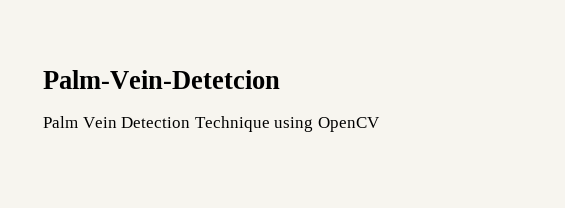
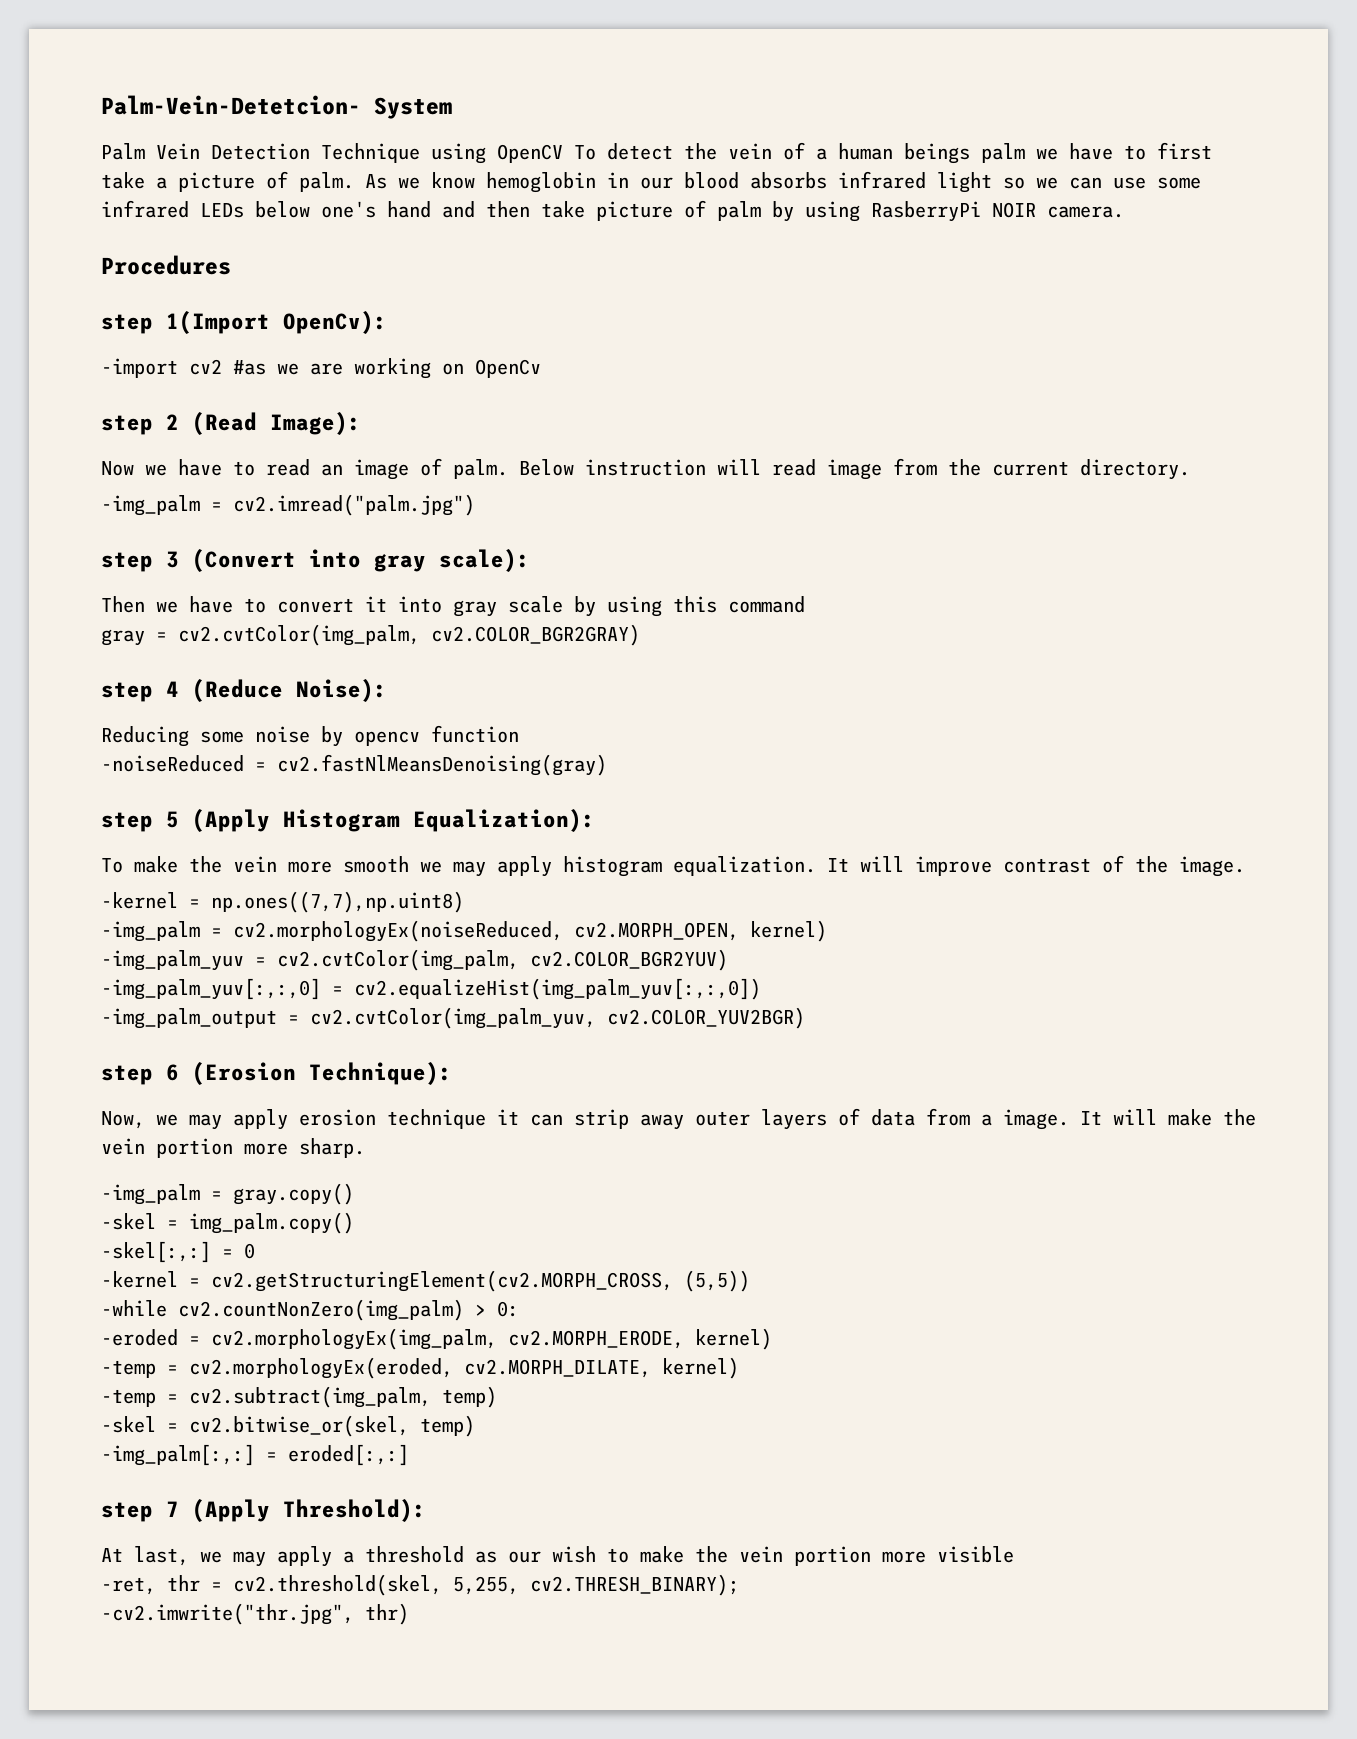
[43,70,280,89] Palm-Vein-Detetcion -> [101,95,452,119] Palm-Vein-Detetcion- System
(380, 124) none -> [574,142,1212,164] [101,171,1201,193] [101,200,1124,222] [101,255,231,275] [101,311,387,334] [101,358,541,379] [101,412,361,435] [101,458,1190,480] [101,494,475,516] [101,549,530,572] [101,596,805,617] [101,624,640,646] [101,679,387,702] [101,725,519,747] [101,754,607,776] [101,809,595,832] [101,855,1245,877] [101,891,464,913] [101,920,827,942] [101,949,728,971] [101,978,761,1000] [101,1007,805,1029] [101,1062,452,1085] [101,1108,1256,1130] [101,1138,365,1158] [101,1183,354,1205] [101,1212,354,1234] [101,1241,255,1263] [101,1270,750,1292] [101,1299,519,1321] [101,1328,772,1350] [101,1357,739,1379] [101,1386,497,1408] [101,1415,475,1437] [101,1444,409,1466] [101,1499,426,1522] [101,1546,1014,1567] [101,1574,739,1596] [101,1603,409,1625] To detect the vein of a human beings palm we have to first take a picture of palm. As we know hemoglobin in our blood absorbs infrared light so we can use some infrared LEDs below one's hand and then take picture of palm by using RasberryPi NOIR camera. // Procedures // step 1(Import OpenCv): // -import cv2 #as we are working on OpenCv // step 2 (Read Image): // Now we have to read an image of palm. Below instruction will read image from the current directory. // -img_palm = cv2.imread("palm.jpg") // step 3 (Convert into gray scale): // Then we have to convert it into gray scale by using this command // gray = cv2.cvtColor(img_palm, cv2.COLOR_BGR2GRAY) // step 4 (Reduce Noise): // Reducing some noise by opencv function // -noiseReduced = cv2.fastNlMeansDenoising(gray) // step 5 (Apply Histogram Equalization): // To make the vein more smooth we may apply histogram equalization. It will improve contrast of the image. // -kernel = np.ones((7,7),np.uint8) // -img_palm = cv2.morphologyEx(noiseReduced, cv2.MORPH_OPEN, kernel) // -img_palm_yuv = cv2.cvtColor(img_palm, cv2.COLOR_BGR2YUV) // -img_palm_yuv[:,:,0] = cv2.equalizeHist(img_palm_yuv[:,:,0]) // -img_palm_output = cv2.cvtColor(img_palm_yuv, cv2.COLOR_YUV2BGR) // step 6 (Erosion Technique): // Now, we may apply erosion technique it can strip away outer layers of data from a image. It will make the vein portion more sharp. // -img_palm = gray.copy() // -skel = img_palm.copy() // -skel[:,:] = 0 // -kernel = cv2.getStructuringElement(cv2.MORPH_CROSS, (5,5)) // -while cv2.countNonZero(img_palm) > 0: // -eroded = cv2.morphologyEx(img_palm, cv2.MORPH_ERODE, kernel) // -temp = cv2.morphologyEx(eroded, cv2.MORPH_DILATE, kernel) // -temp = cv2.subtract(img_palm, temp) // -skel = cv2.bitwise_or(skel, temp) // -img_palm[:,:] = eroded[:,:] // step 7 (Apply Threshold): // At last, we may apply a threshold as our wish to make the vein portion more visible // -ret, thr = cv2.threshold(skel, 5,255, cv2.THRESH_BINARY); // -cv2.imwrite("thr.jpg", thr)

